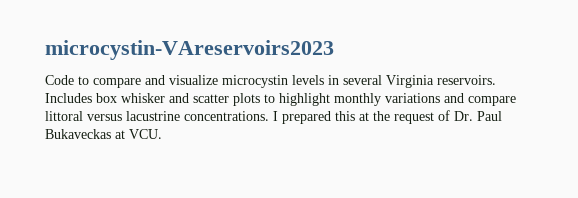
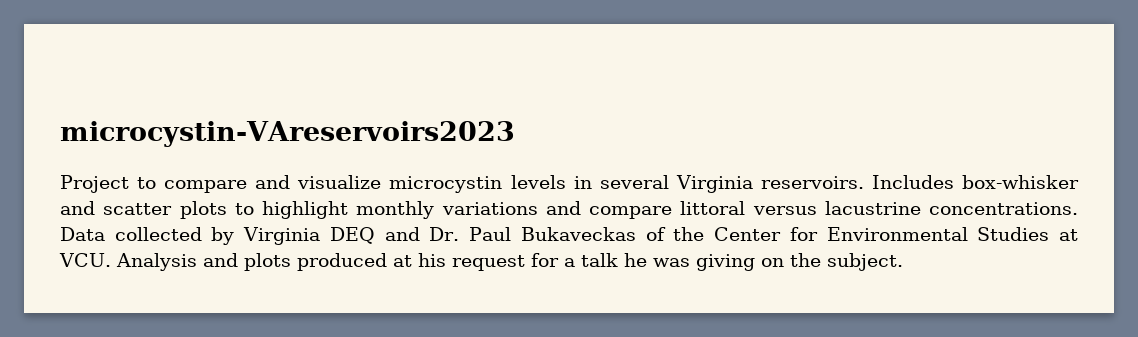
[45,75,74,85] Code -> [60,175,129,193] Project
[96,93,165,103] box whisker -> [962,175,1080,189] box-whisker
[273,110,502,124] [45,129,162,139] I prepared this at the request of Dr. Paul Bukaveckas at VCU. -> [60,227,1078,245] [59,253,903,271] Data collected by Virginia DEQ and Dr. Paul Bukaveckas of the Center for Environmental Studies at VCU. Analysis and plots produced at his request for a talk he was giving on the subject.

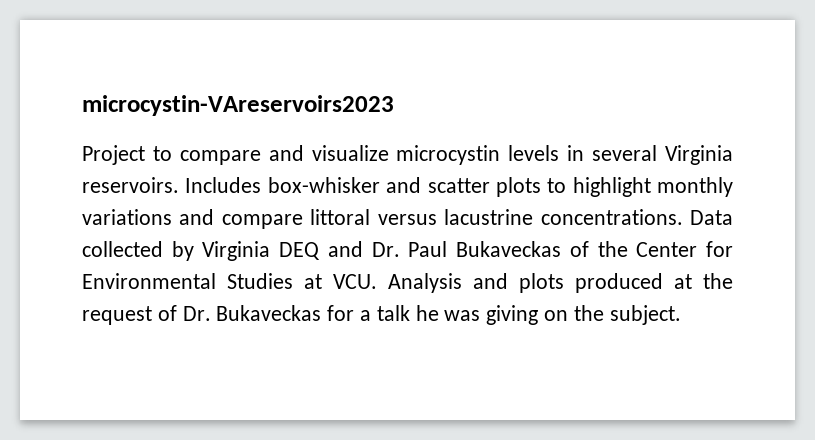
[417,253,525,271] his request -> [703,273,733,289] [82,305,322,325] the request of Dr. Bukaveckas

